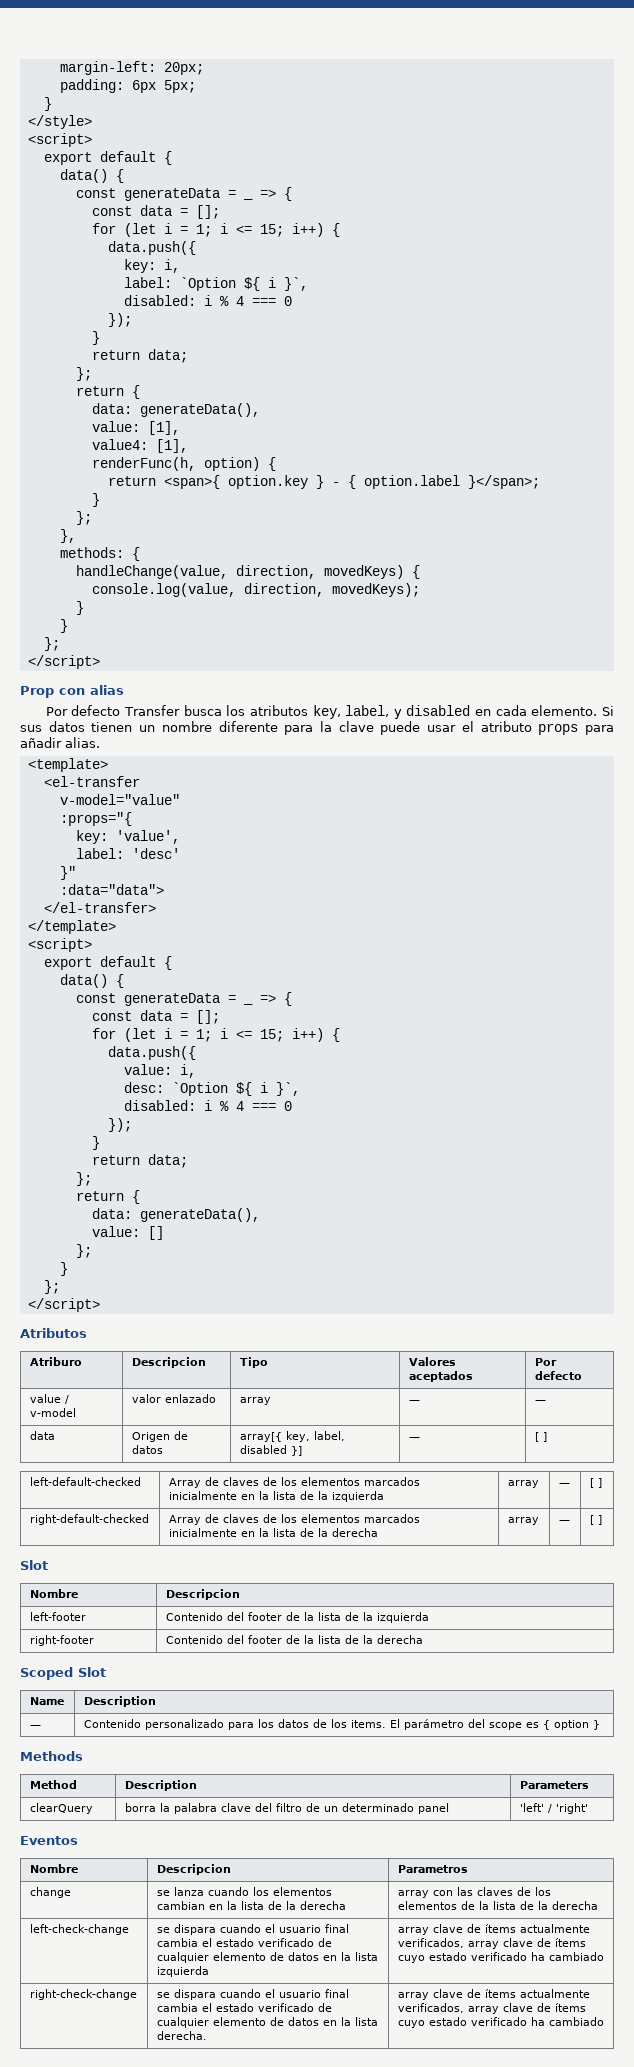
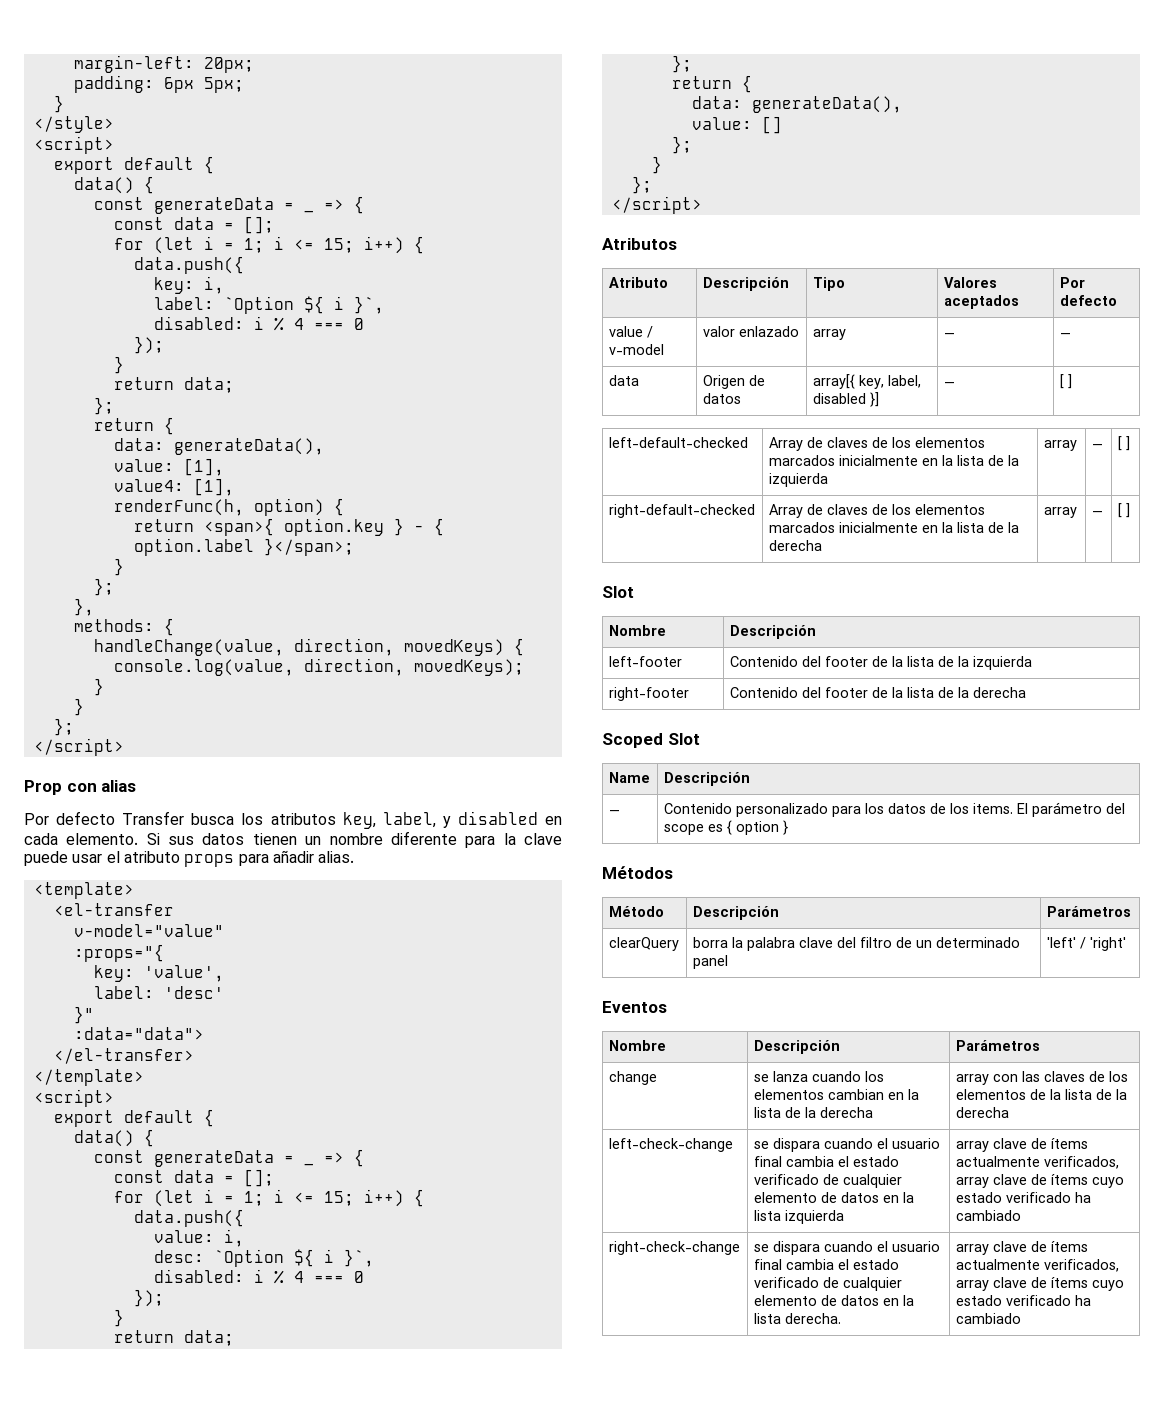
[29,1357,82,1366] [131,1357,206,1368] Atriburo | Descripcion -> [608,277,668,288] [702,277,789,291] Atributo | Descripción
[165,1589,240,1600] Descripcion -> [729,625,816,639] Descripción
[83,1696,156,1707] Description -> [663,772,750,786] Descripción
[20,1751,83,1761] [29,1780,77,1789] [124,1780,197,1791] [519,1781,589,1789] Methods // Method | Description | Parameters -> [602,866,673,879] [608,906,664,917] [692,906,779,920] [1046,906,1131,917] Métodos // Método | Descripción | Parámetros
[156,1864,231,1875] [397,1865,468,1873] Descripcion | Parametros -> [753,1040,840,1054] [955,1040,1040,1051] Descripción | Parámetros

